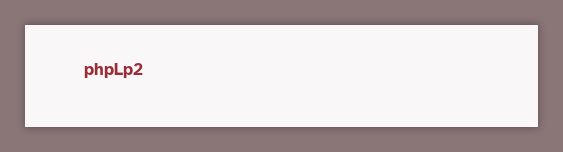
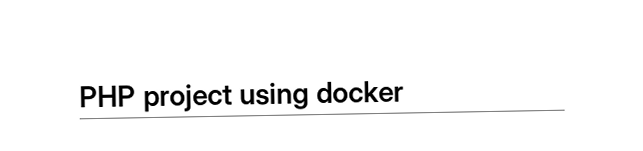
[84,63,143,78] phpLp2 -> [79,80,404,113] PHP project using docker

